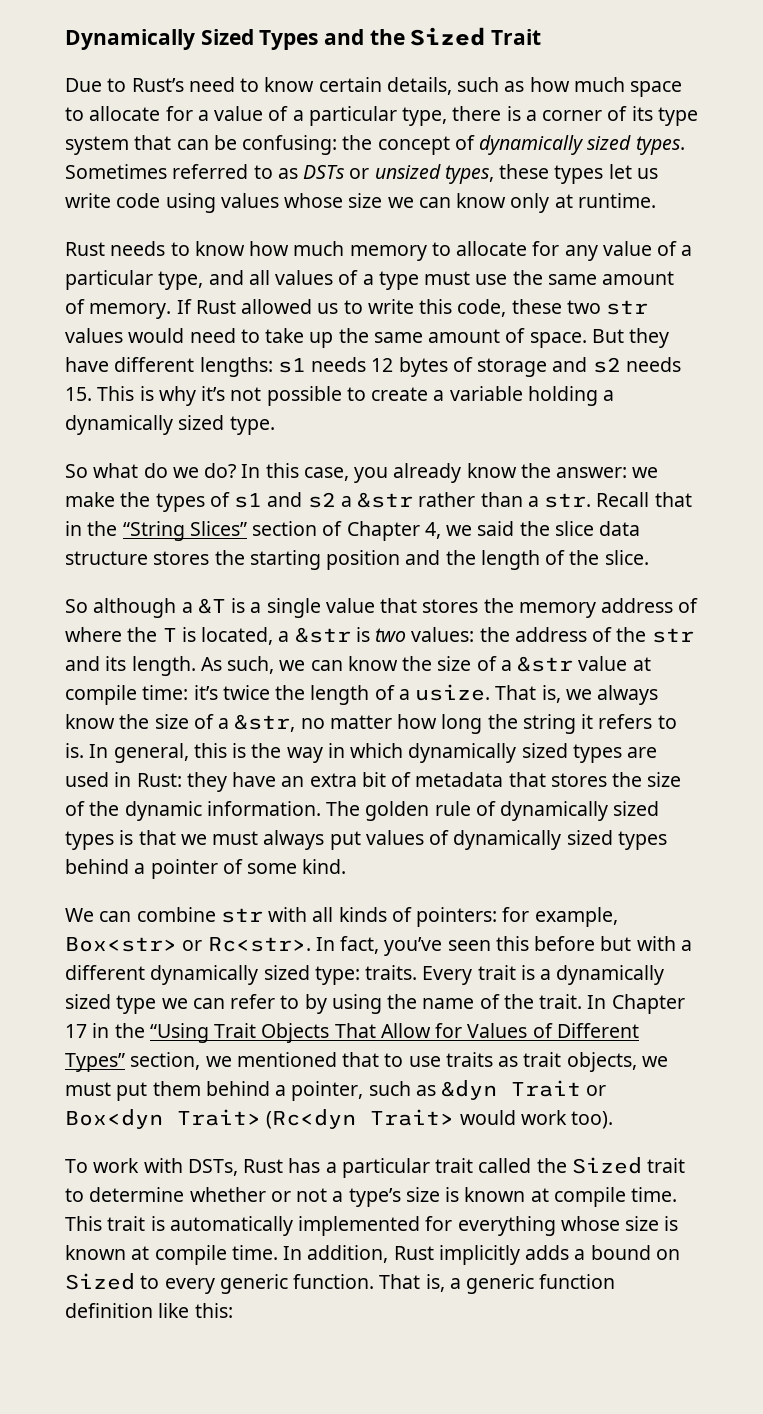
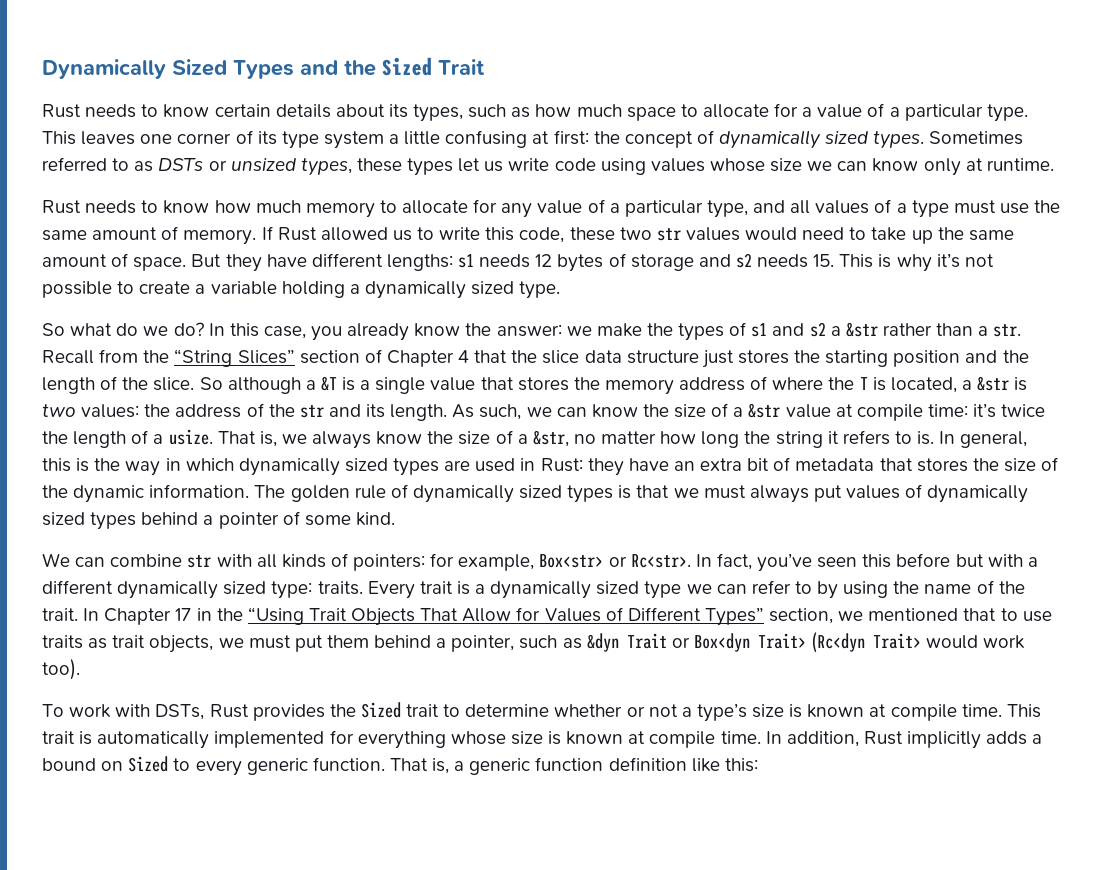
[65,77,452,95] Due to Rust’s need to know certain details, -> [42,104,464,122] Rust needs to know certain details about its types,
[402,106,537,126] type, there is a -> [986,104,1028,122] [42,131,173,145] type. This leaves one
[134,135,338,155] that can be confusing: -> [389,130,589,148] a little confusing at first:
[654,492,692,507] [65,521,82,536] that in -> [99,349,139,363] from
[424,521,515,539] 4, we said -> [458,350,508,363] 4 that
(148, 558) none -> [701,350,734,368] just
(649, 557) // -> (195, 384) none
[288,1158,532,1178] has a particular trait called -> [252,704,325,721] provides

